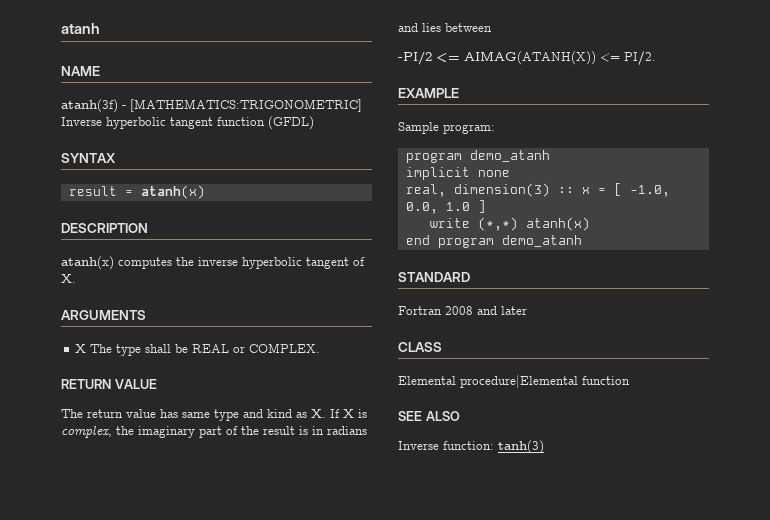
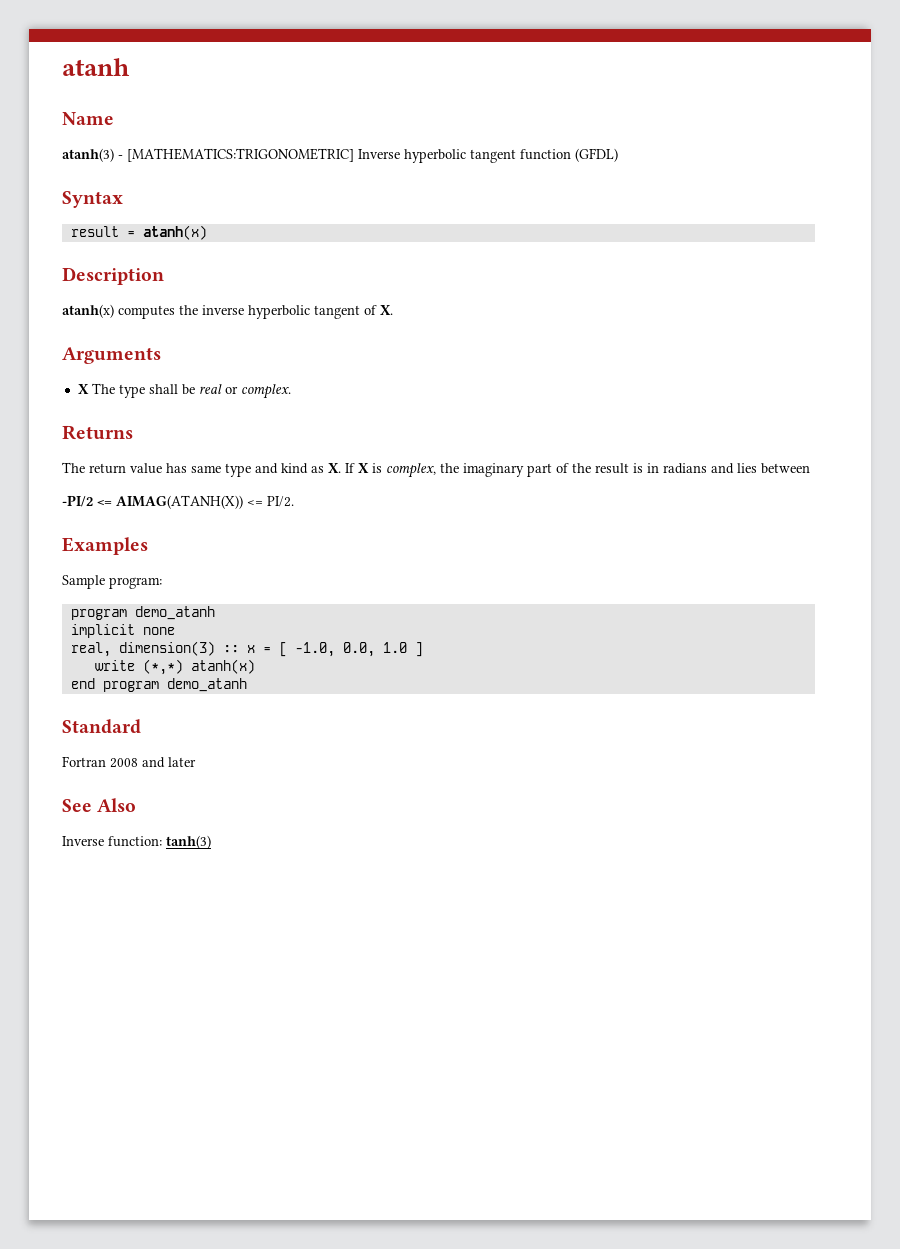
[61,66,100,76] [61,99,118,113] NAME // atanh(3f) -> [62,112,114,125] [62,148,114,162] Name // atanh(3)
[61,153,116,163] SYNTAX -> [62,191,123,208] Syntax
[61,223,148,233] DESCRIPTION -> [62,267,164,285] Description
[61,310,146,320] ARGUMENTS -> [62,347,161,364] Arguments
[192,343,321,353] [61,379,157,389] REAL or COMPLEX. // RETURN VALUE -> [198,384,291,399] [62,425,133,440] real or complex. // Returns
[398,88,459,98] EXAMPLE -> [62,537,148,555] Examples
[398,272,470,282] STANDARD -> [62,719,141,734] Standard
[398,342,442,352] [398,375,630,389] [398,411,460,421] CLASS // Elemental procedure|Elemental function // SEE ALSO -> [62,798,137,812] See Also

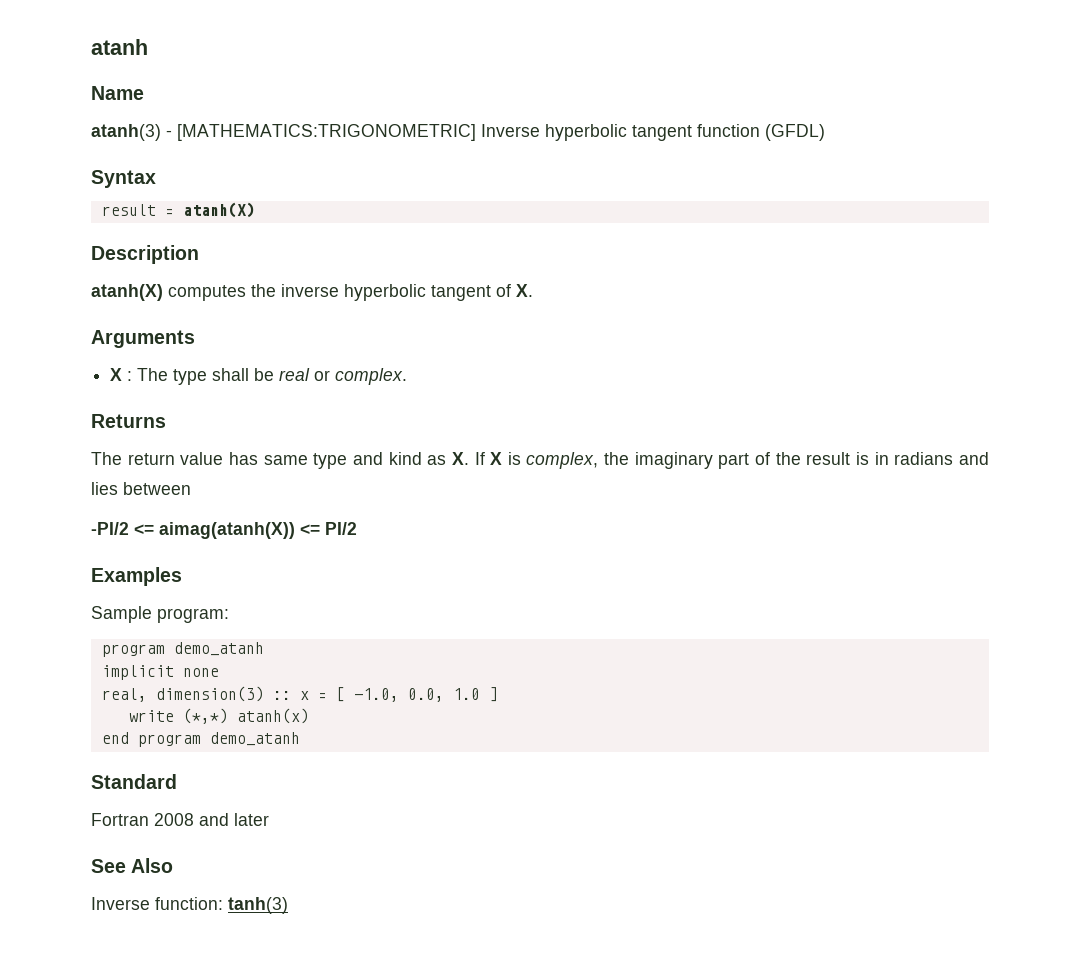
[142,225,207,240] atanh(x) -> [182,202,255,218] atanh(X)
[62,304,114,318] atanh(x) -> [91,284,163,301] atanh(X)
(89, 389) none -> [127,371,133,381] :
[116,495,294,509] AIMAG(ATANH(X)) <= PI/2. -> [159,522,357,539] aimag(atanh(X)) <= PI/2

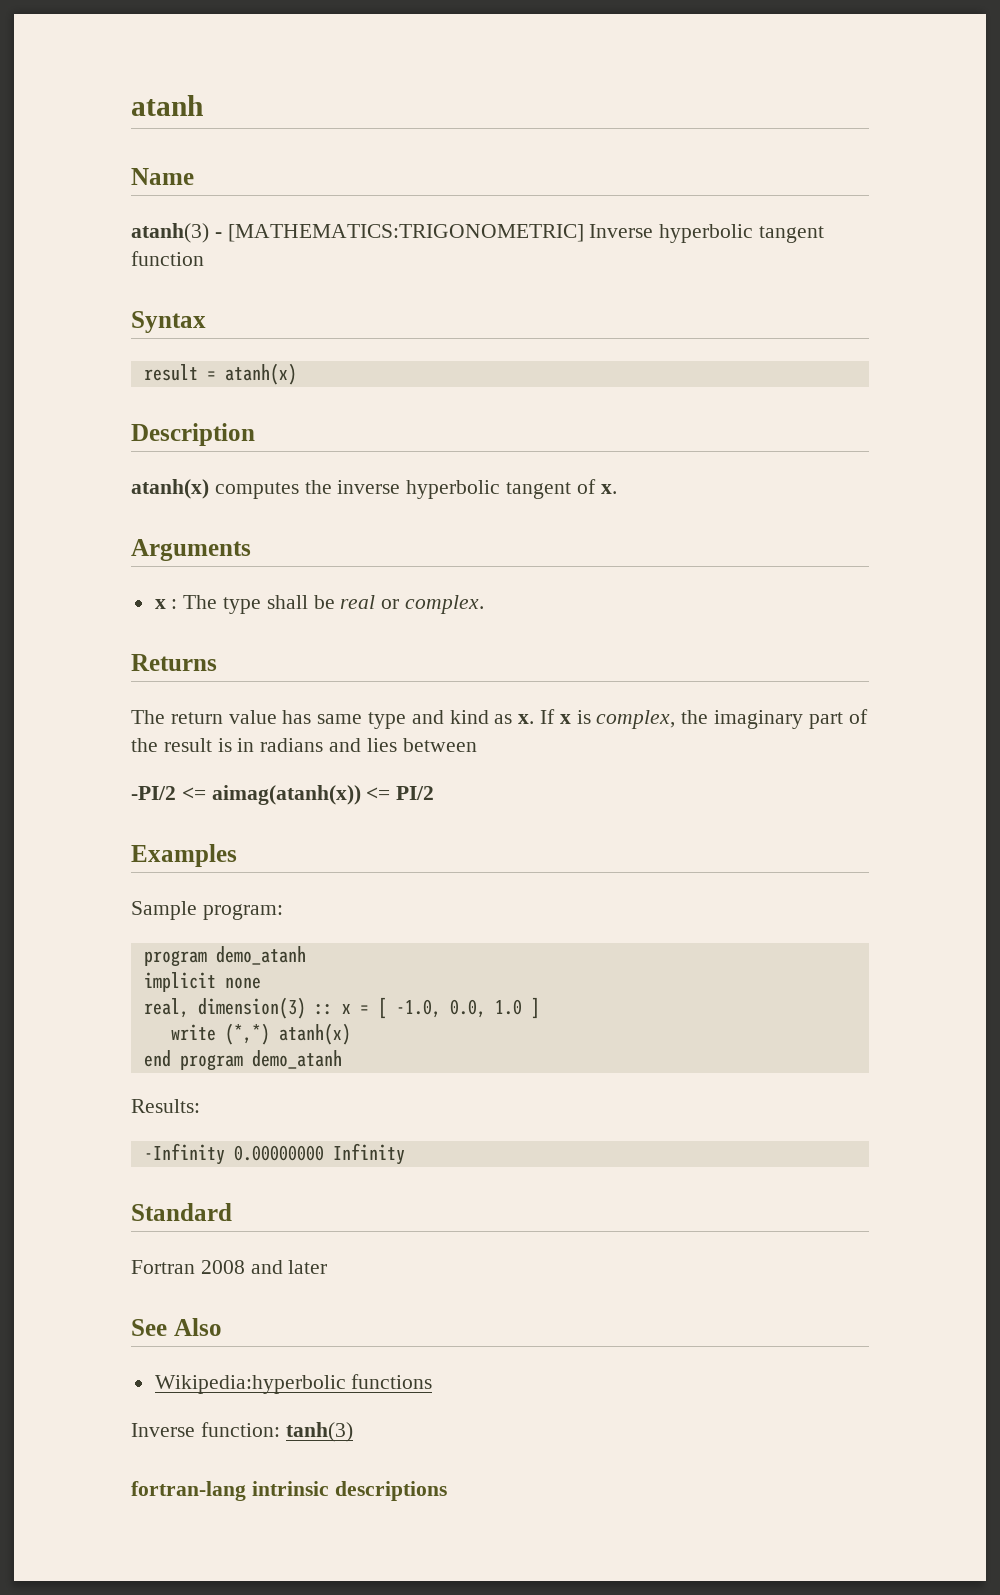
[765,124,825,141] (GFDL) -> (204, 258) none
[182,202,255,218] atanh(X) -> [224,363,297,385] atanh(x)
[91,284,163,301] atanh(X) -> [131,479,209,499] atanh(x)
[516,284,533,297] X. -> [600,484,617,494] x.
[110,368,123,381] X -> [154,599,166,609] x
[451,452,503,465] X. If X -> [518,709,571,724] x. If x
[159,522,295,539] aimag(atanh(X)) -> [211,785,361,805] aimag(atanh(x))
(300, 739) none -> [131,1099,200,1113] [143,1143,405,1165] // Results: // -Infinity 0.00000000 Infinity
(174, 865) none -> [154,1374,433,1394] // Wikipedia:hyperbolic functions
(288, 905) none -> [131,1481,447,1501] // fortran-lang intrinsic descriptions

